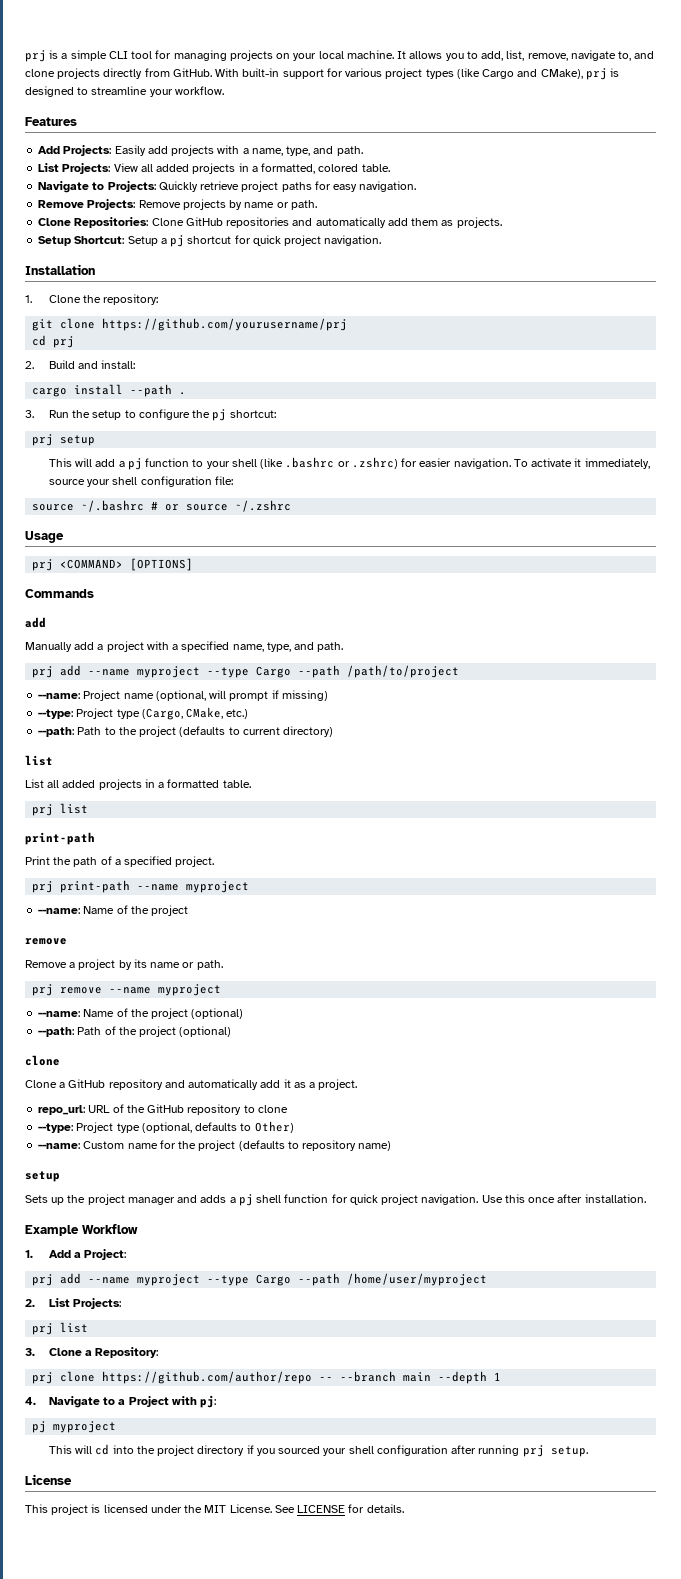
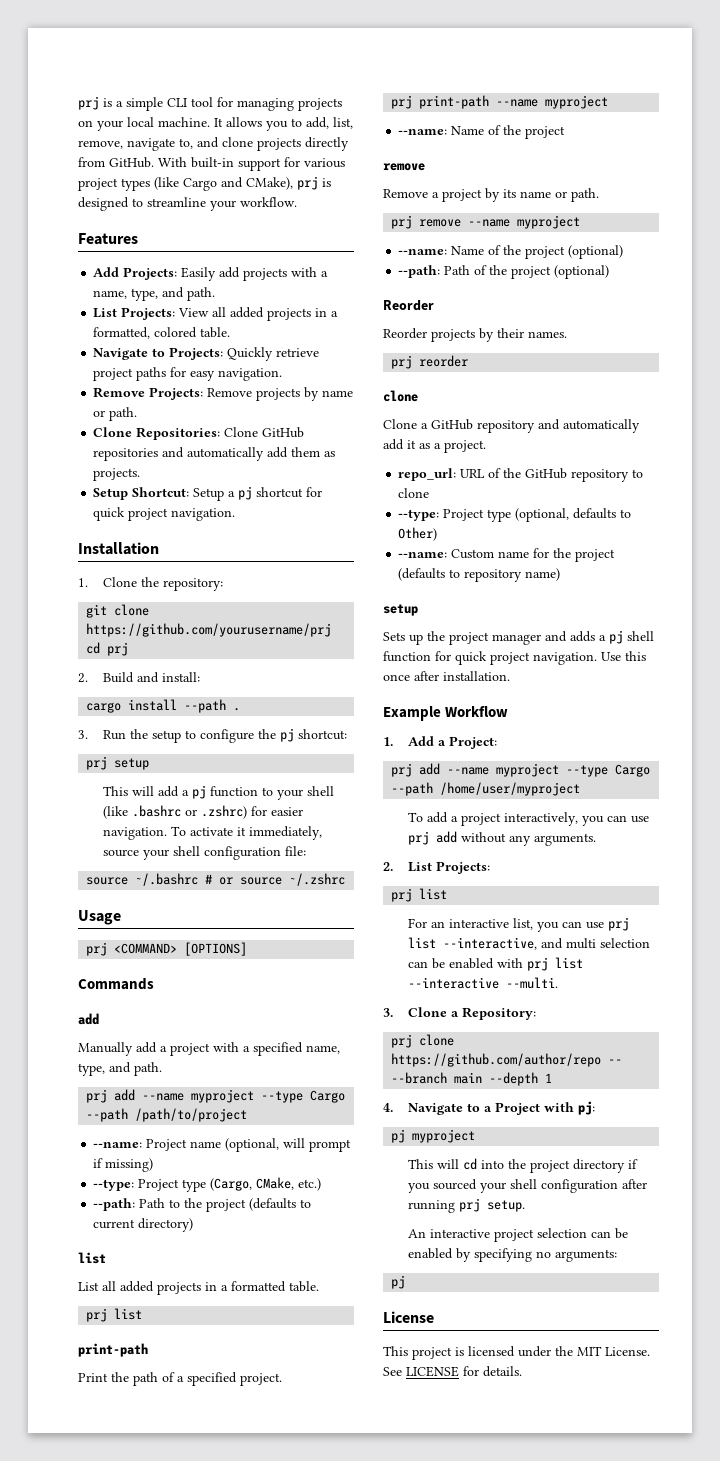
(232, 1031) none -> [383,300,434,311] [383,328,567,342] [391,355,469,369] // Reorder // Reorder projects by their names. // prj reorder
(488, 1279) none -> [408,812,650,826] [408,831,597,846] // To add a project interactively, you can use prj add without any arguments.
(89, 1327) none -> [408,917,630,932] [408,937,651,950] [408,957,584,971] [408,977,559,989] // For an interactive list, you can use prj list --interactive, and multi selection can be enabled with prj list --interactive --multi.
(588, 1451) none -> [408,1228,629,1242] [408,1248,618,1262] [391,1275,406,1289] // An interactive project selection can be enabled by specifying no arguments: // pj

